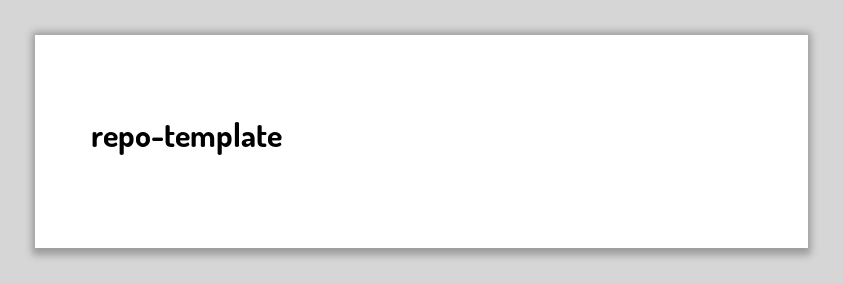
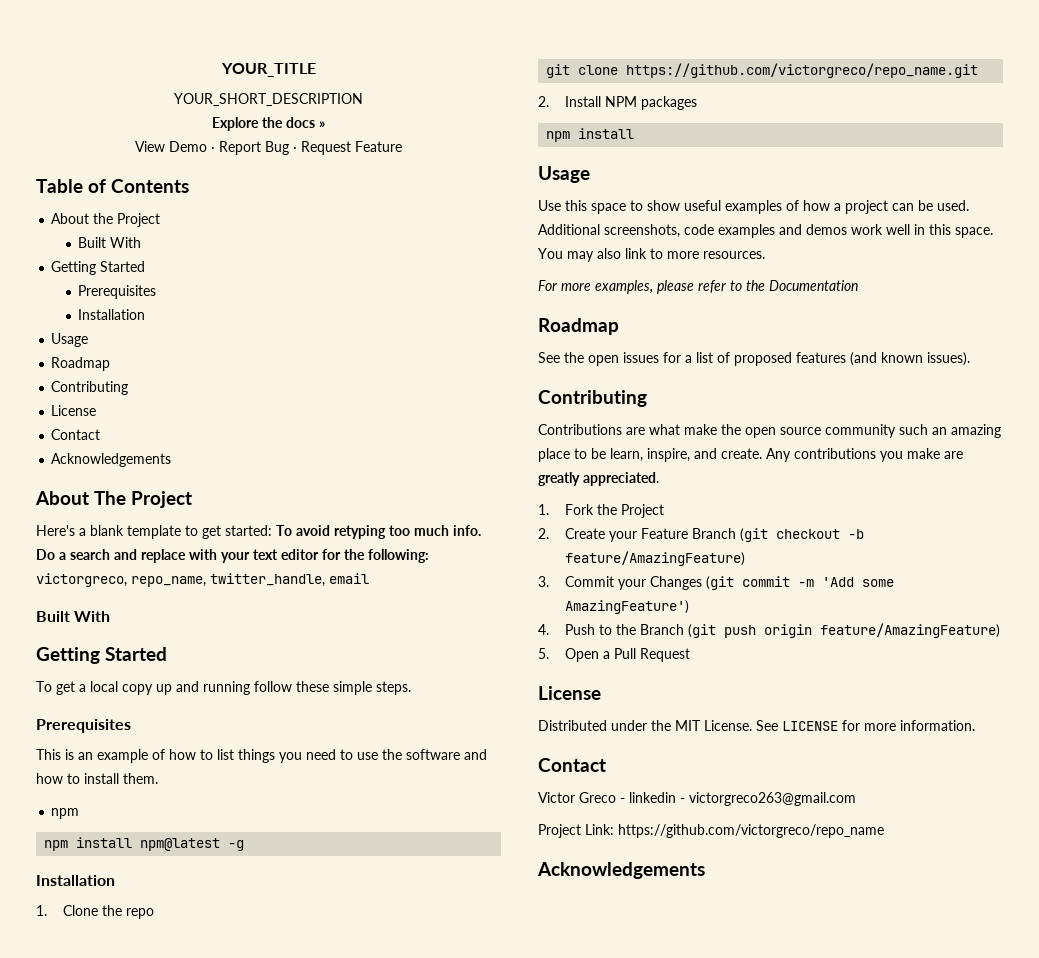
[91,122,282,155] repo-template -> [220,63,316,77] [174,93,363,106] [212,117,325,131] [135,141,402,155] [36,179,190,193] [51,213,161,227] [78,237,142,248] [51,261,146,275] [78,285,157,299] [78,309,146,320] [51,333,89,347] [51,357,111,371] [51,381,129,395] [51,405,97,416] [51,429,101,440] [51,453,172,467] [35,491,193,508] [36,525,481,539] [36,549,429,563] [36,573,369,587] [36,611,111,622] [36,647,168,664] [36,681,411,695] [36,719,131,733] [36,749,487,763] [36,773,158,784] [51,808,80,819] [44,837,245,851] [36,875,115,886] [36,905,154,919] [546,63,979,78] [538,96,697,110] [546,128,635,142] [538,166,590,183] [538,200,969,214] [538,224,993,238] [538,248,765,262] [538,280,858,294] [538,318,619,335] [538,352,970,366] [538,390,647,407] [538,424,1001,438] [538,448,963,462] [538,472,659,486] [538,504,664,518] [538,528,864,542] [564,551,745,566] [538,576,894,590] [564,600,689,614] [538,623,1000,638] [538,648,690,662] [538,686,601,700] [538,720,975,731] [538,758,606,772] [538,792,856,806] [538,824,884,838] [537,862,705,879] YOUR_TITLE // YOUR_SHORT_DESCRIPTION // Explore the docs » // View Demo · Report Bug · Request Feature // Table of Contents // About the Project // Built With // Getting Started // Prerequisites // Installation // Usage // Roadmap // Contributing // License // Contact // Acknowledgements // About The Project // Here's a blank template to get started: To avoid retyping too much info. Do a search and replace with your text editor for the following: victorgreco, repo_name, twitter_handle, email // Built With // Getting Started // To get a local copy up and running follow these simple steps. // Prerequisites // This is an example of how to list things you need to use the software and how to install them. // npm // npm install npm@latest -g // Installation // 1. Clone the repo // git clone https://github.com/victorgreco/repo_name.git // 2. Install NPM packages // npm install // Usage // Use this space to show useful examples of how a project can be used. Additional screenshots, code examples and demos work well in this space. You may also link to more resources. // For more examples, please refer to the Documentation // Roadmap // See the open issues for a list of proposed features (and known issues). // Contributing // Contributions are what make the open source community such an amazing place to be learn, inspire, and create. Any contributions you make are greatly appreciated. // 1. Fork the Project // 2. Create your Feature Branch (git checkout -b feature/AmazingFeature) // 3. Commit your Changes (git commit -m 'Add some AmazingFeature') // 4. Push to the Branch (git push origin feature/AmazingFeature) // 5. Open a Pull Request // License // Distributed under the MIT License. See LICENSE for more information. // Contact // Victor Greco - linkedin - victorgreco263@gmail.com // Project Link: https://github.com/victorgreco/repo_name // Acknowledgements

